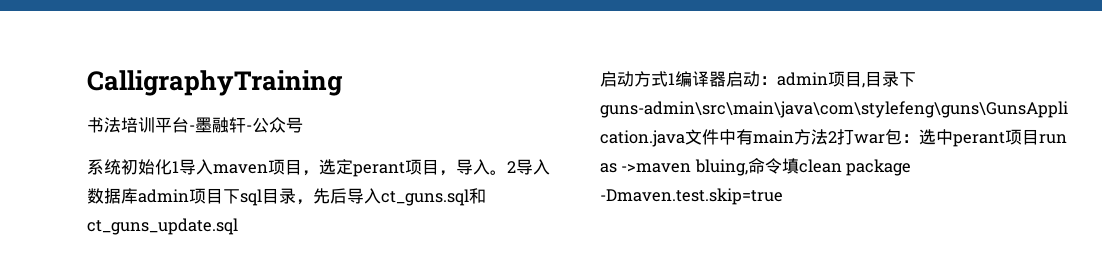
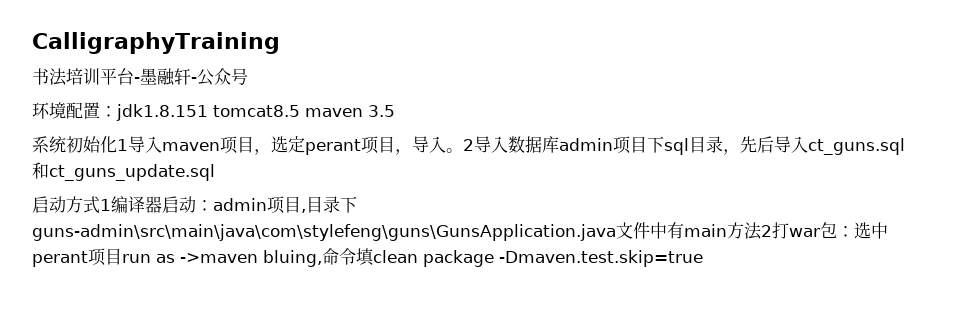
(303, 125) none -> [32,102,395,121] // 环境配置：jdk1.8.151 tomcat8.5 maven 3.5

